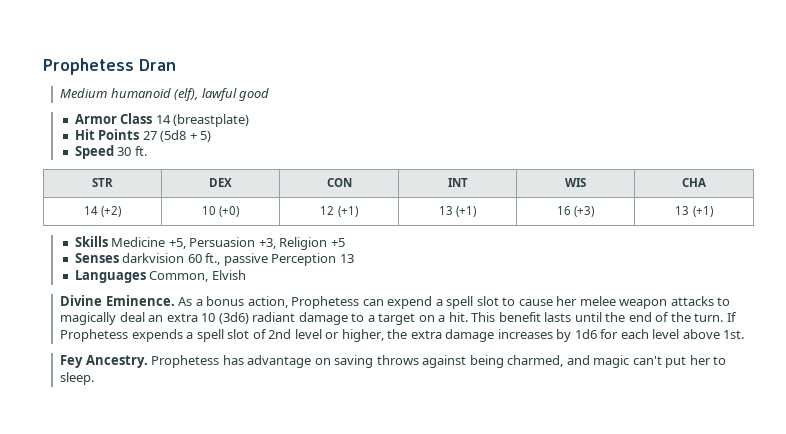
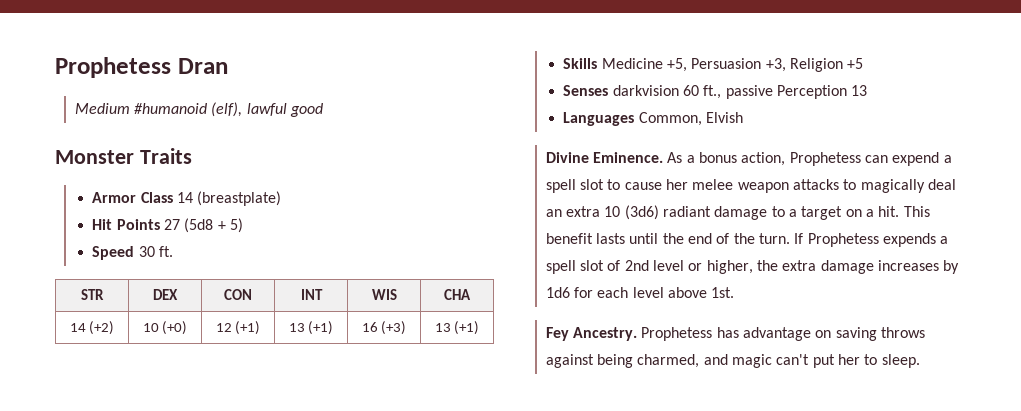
[110,88,171,98] humanoid -> [134,103,208,114] #humanoid
(270, 94) none -> [55,148,192,164] // Monster Traits

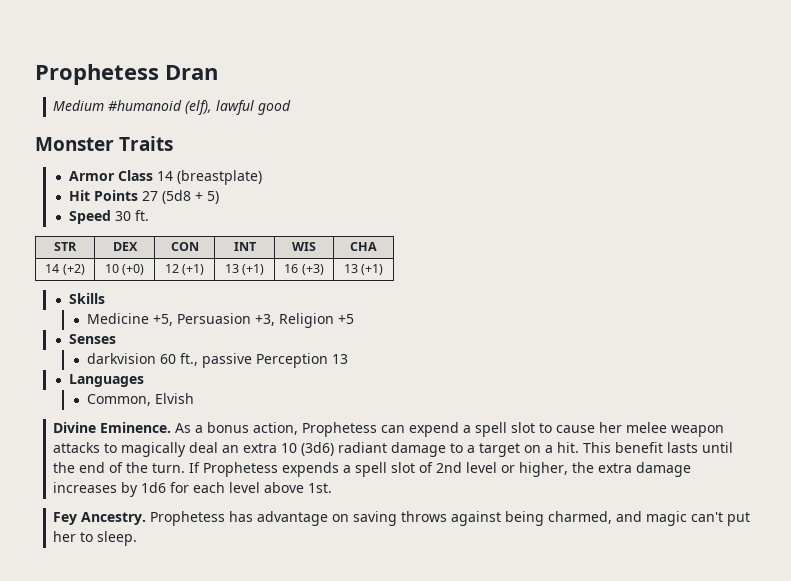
(598, 63) none -> (105, 298) //
(609, 90) none -> (116, 339) //
(635, 119) none -> (144, 380) //

